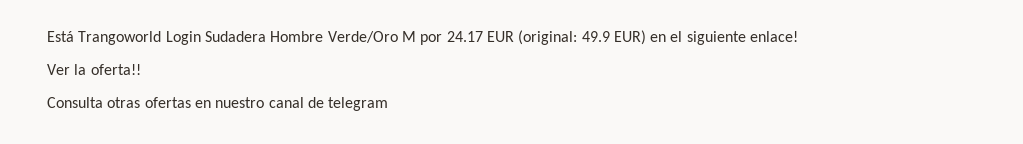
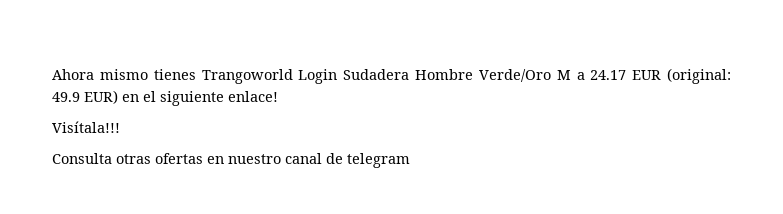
[47,31,74,42] Está -> [52,69,196,80] Ahora mismo tienes
[420,34,443,45] por -> [576,72,585,80] a
[47,64,141,75] Ver la oferta!! -> [52,121,120,133] Visítala!!!

